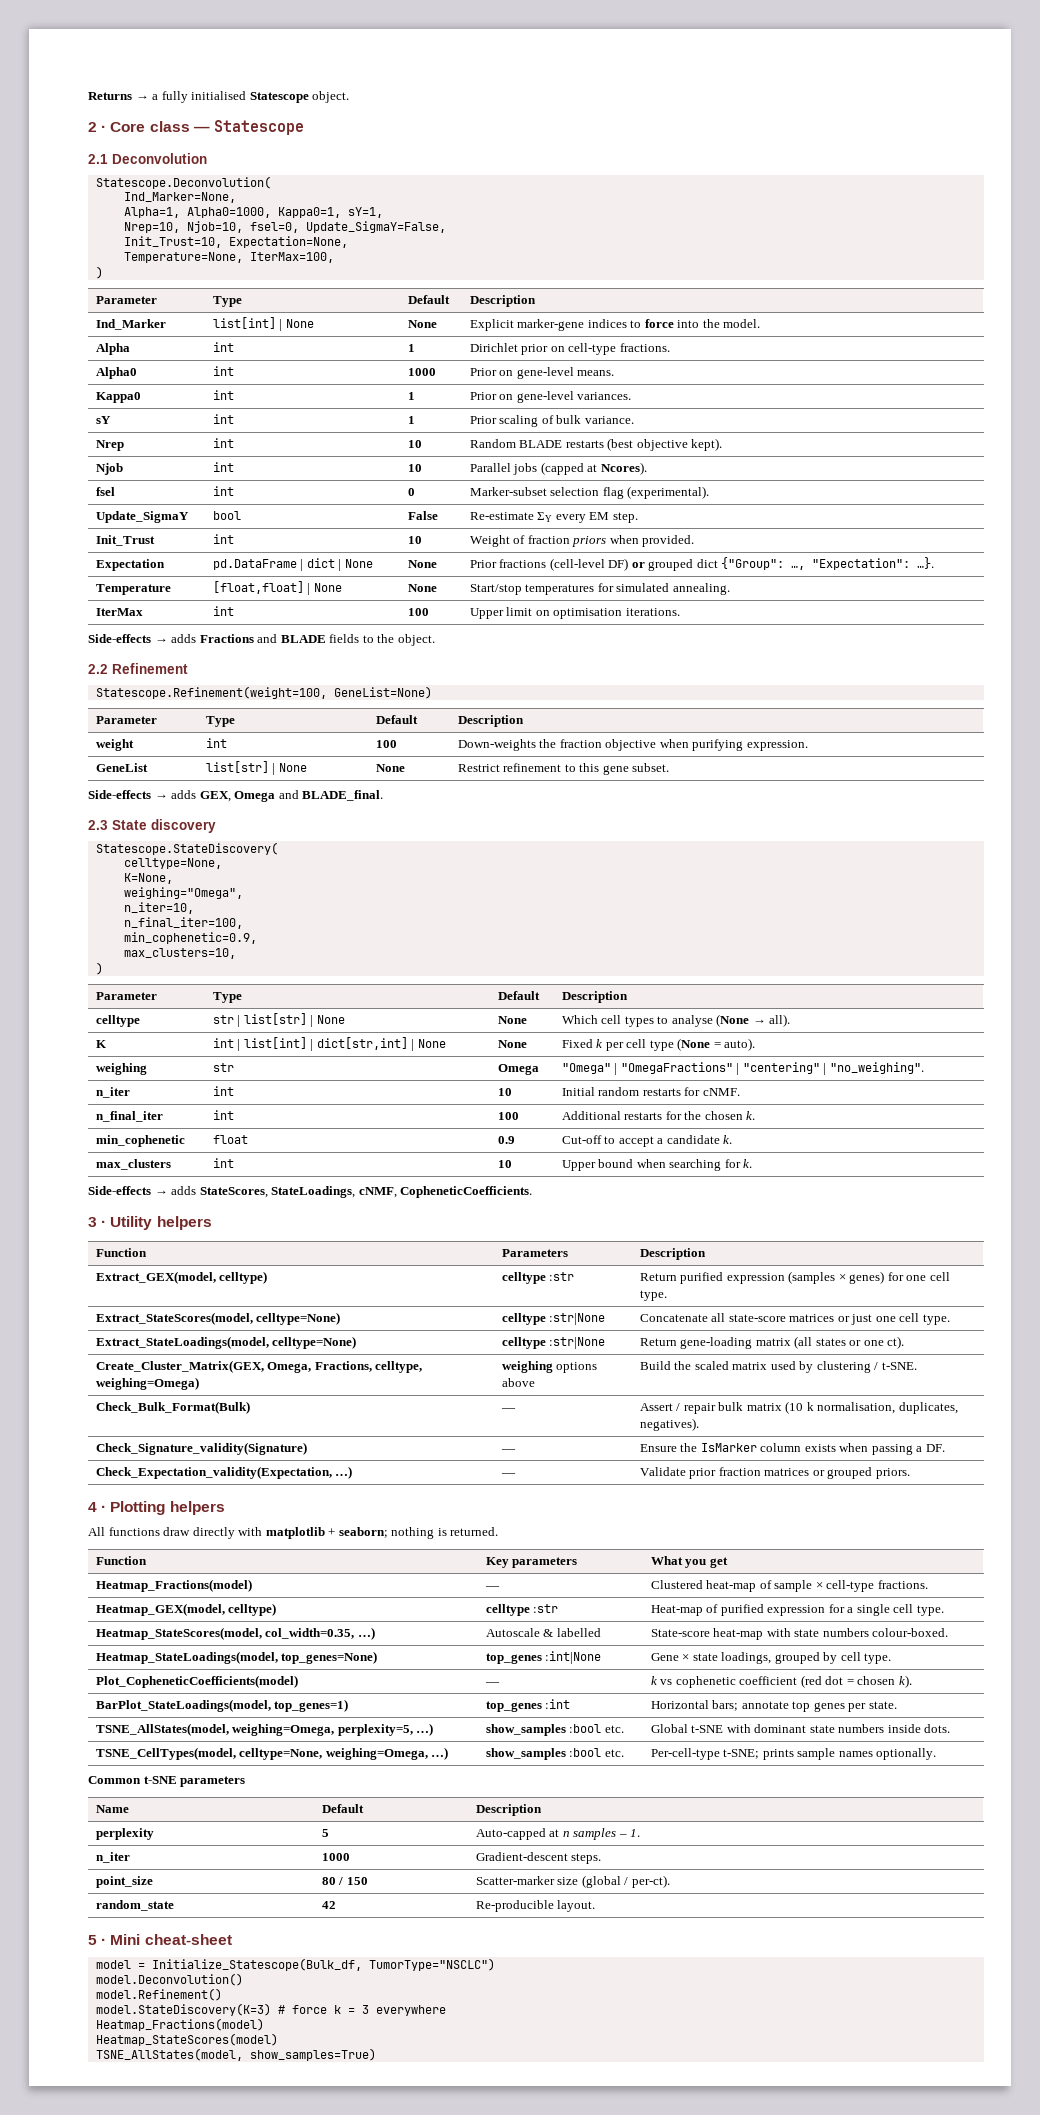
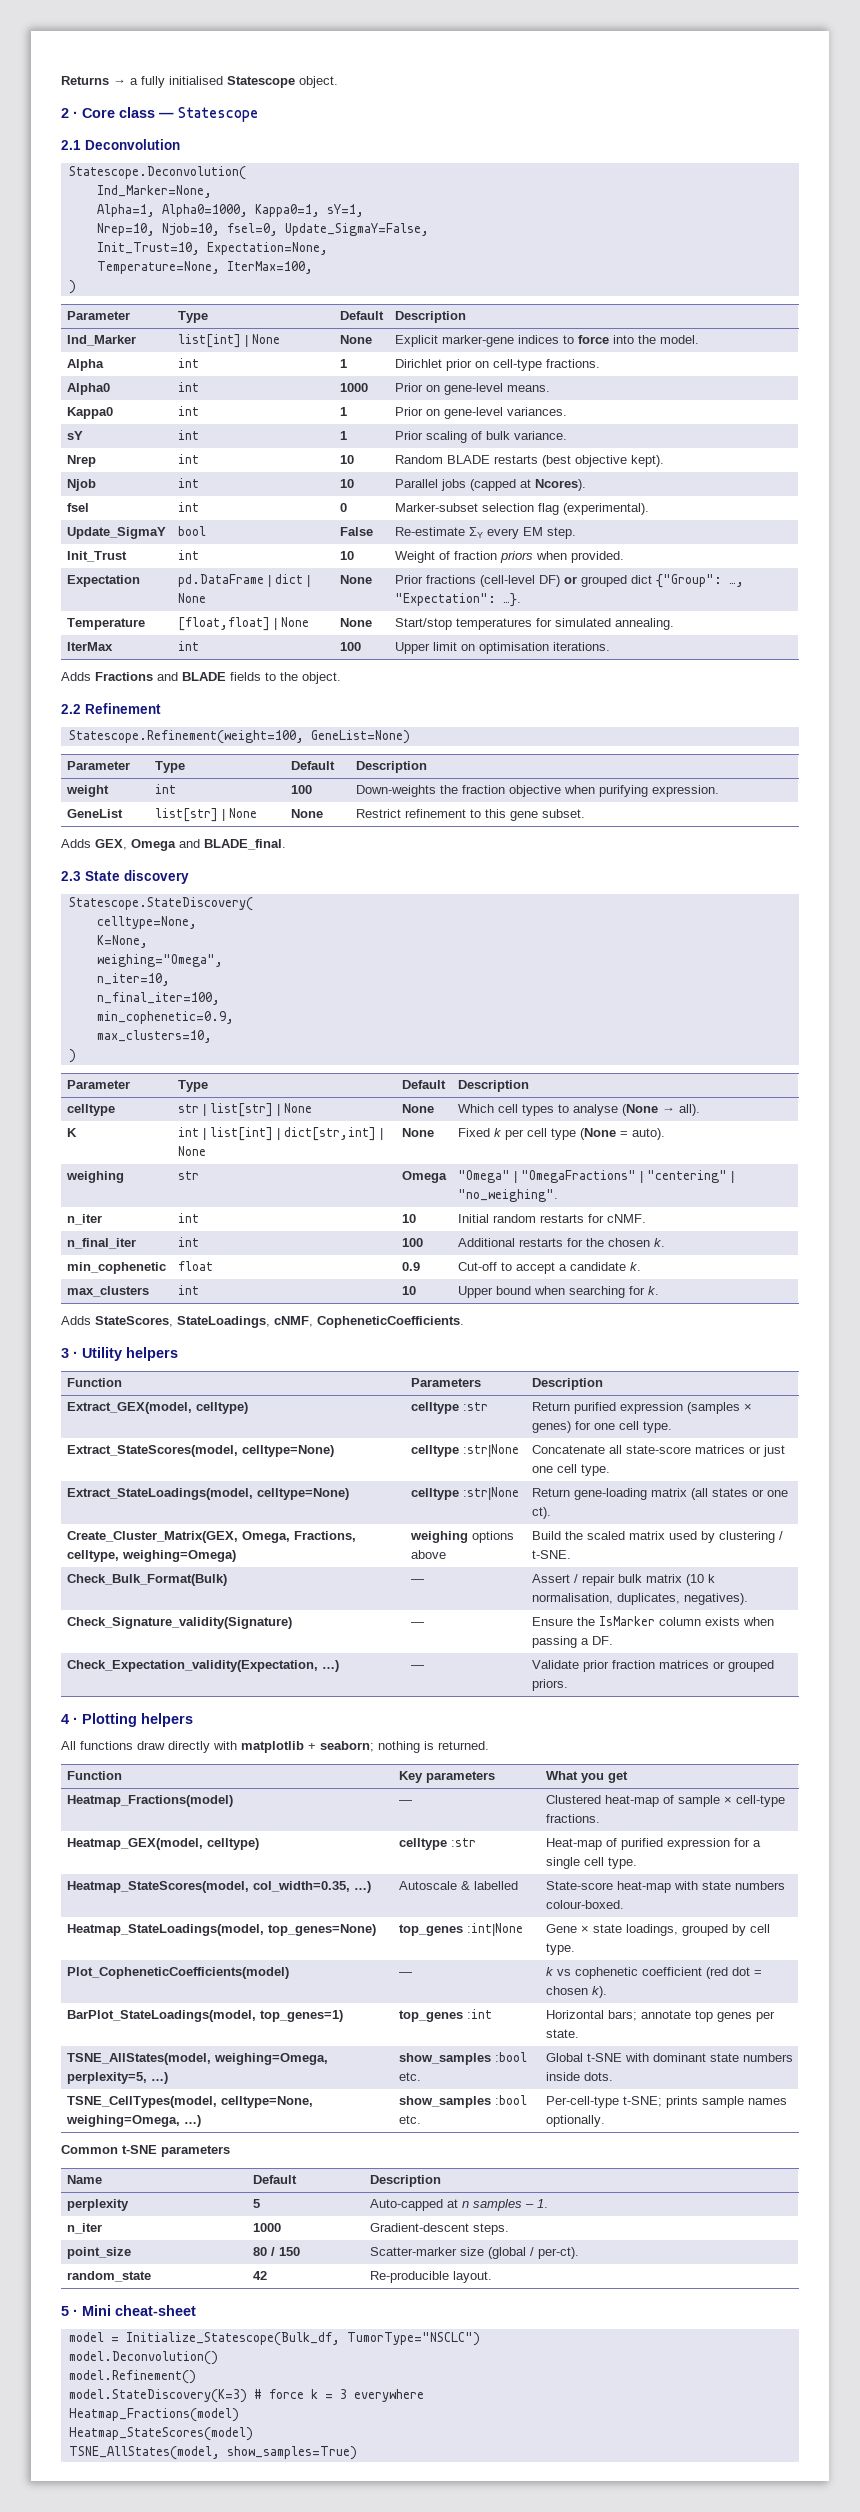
[88,634,197,643] Side-effects → adds -> [61,672,91,681] Adds
[88,790,197,799] Side-effects → adds -> [61,839,91,848] Adds
[88,1186,197,1195] Side-effects → adds -> [61,1316,91,1325] Adds

